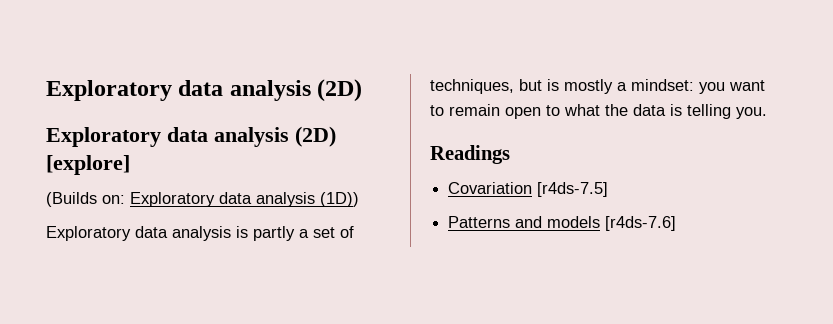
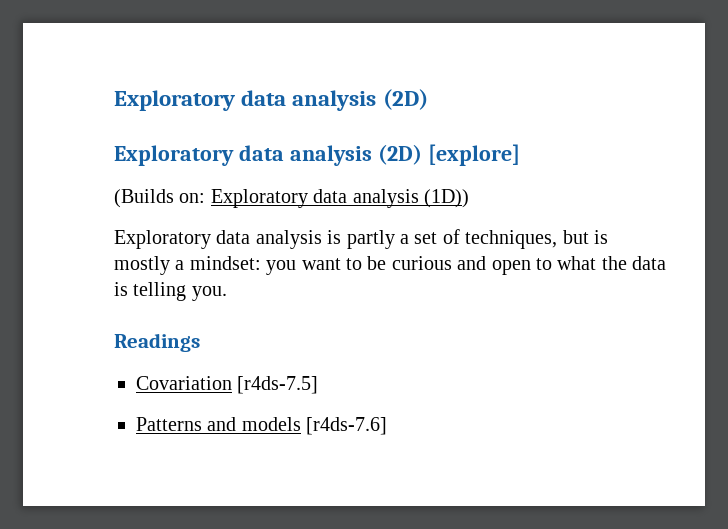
[449,104,500,116] remain -> [367,256,487,270] be curious and

